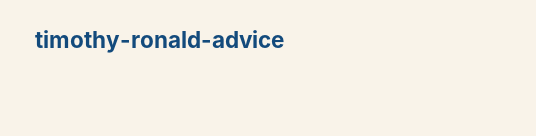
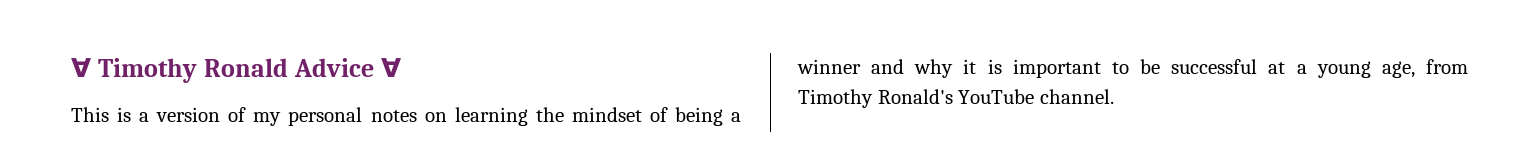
[35,30,284,53] timothy-ronald-advice -> [71,58,402,83] [71,107,741,126] [797,59,1469,78] [798,89,1114,108] ∀ Timothy Ronald Advice ∀ // This is a version of my personal notes on learning the mindset of being a winner and why it is important to be successful at a young age, from Timothy Ronald's YouTube channel.

